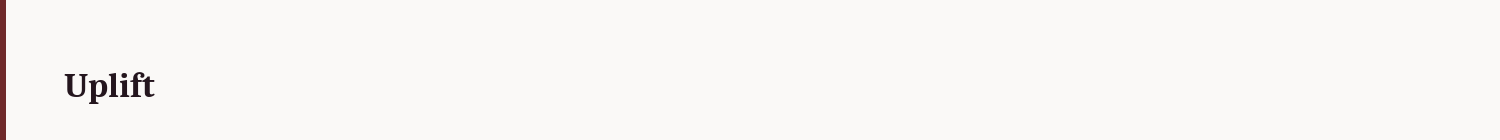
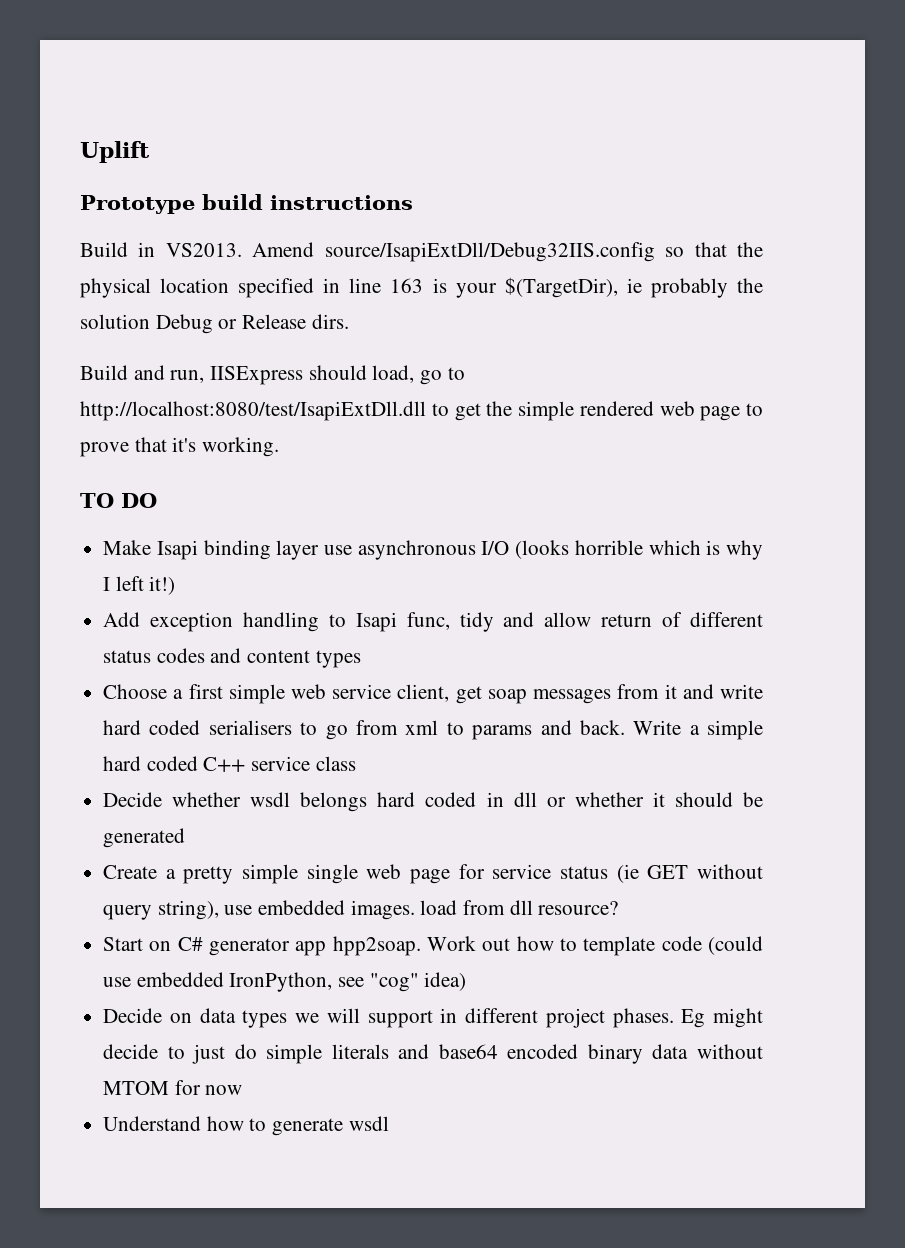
(155, 88) none -> [80,194,413,214] [80,242,763,262] [80,277,763,298] [80,314,349,334] [80,365,465,385] [80,401,763,421] [80,437,280,457] [80,493,157,508] [103,540,763,560] [103,576,176,595] [103,612,763,632] [103,648,361,668] [103,684,764,704] [103,720,763,740] [103,756,356,772] [103,792,763,812] [103,828,186,848] [103,864,763,884] [103,900,619,920] [103,936,763,956] [103,972,467,992] [103,1008,764,1028] [103,1044,763,1064] [103,1080,243,1095] [103,1116,389,1136] // Prototype build instructions // Build in VS2013. Amend source/IsapiExtDll/Debug32IIS.config so that the physical location specified in line 163 is your $(TargetDir), ie probably the solution Debug or Release dirs. // Build and run, IISExpress should load, go to http://localhost:8080/test/IsapiExtDll.dll to get the simple rendered web page to prove that it's working. // TO DO // Make Isapi binding layer use asynchronous I/O (looks horrible which is why I left it!) // Add exception handling to Isapi func, tidy and allow return of different status codes and content types // Choose a first simple web service client, get soap messages from it and write hard coded serialisers to go from xml to params and back. Write a simple hard coded C++ service class // Decide whether wsdl belongs hard coded in dll or whether it should be generated // Create a pretty simple single web page for service status (ie GET without query string), use embedded images. load from dll resource? // Start on C# generator app hpp2soap. Work out how to template code (could use embedded IronPython, see "cog" idea) // Decide on data types we will support in different project phases. Eg might decide to just do simple literals and base64 encoded binary data without MTOM for now // Understand how to generate wsdl

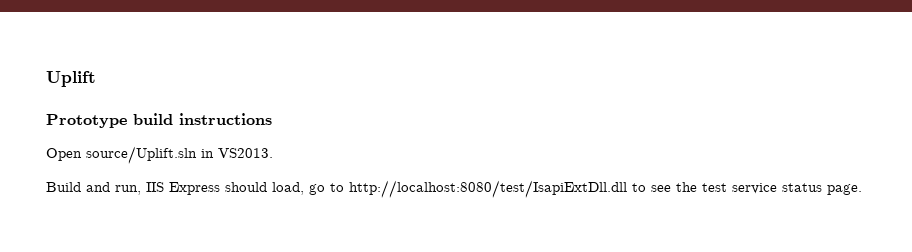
[80,242,128,257] Build -> [46,146,197,164] Open source/Uplift.sln
[252,242,763,262] [80,277,763,298] [80,314,349,334] Amend source/IsapiExtDll/Debug32IIS.config so that the physical location specified in line 163 is your $(TargetDir), ie probably the solution Debug or Release dirs. -> (273, 153) none
[210,366,304,385] IISExpress -> [146,182,220,195] IIS Express
[454,401,763,421] [80,437,280,457] [80,493,157,508] [103,540,763,560] [103,576,176,595] [103,612,763,632] [103,648,361,668] [103,684,764,704] [103,720,763,740] [103,756,356,772] [103,792,763,812] [103,828,186,848] [103,864,763,884] [103,900,619,920] [103,936,763,956] [103,972,467,992] [103,1008,764,1028] [103,1044,763,1064] [103,1080,243,1095] [103,1116,389,1136] get the simple rendered web page to prove that it's working. // TO DO // Make Isapi binding layer use asynchronous I/O (looks horrible which is why I left it!) // Add exception handling to Isapi func, tidy and allow return of different status codes and content types // Choose a first simple web service client, get soap messages from it and write hard coded serialisers to go from xml to params and back. Write a simple hard coded C++ service class // Decide whether wsdl belongs hard coded in dll or whether it should be generated // Create a pretty simple single web page for service status (ie GET without query string), use embedded images. load from dll resource? // Start on C# generator app hpp2soap. Work out how to template code (could use embedded IronPython, see "cog" idea) // Decide on data types we will support in different project phases. Eg might decide to just do simple literals and base64 encoded binary data without MTOM for now // Understand how to generate wsdl -> [651,182,862,195] see the test service status page.

